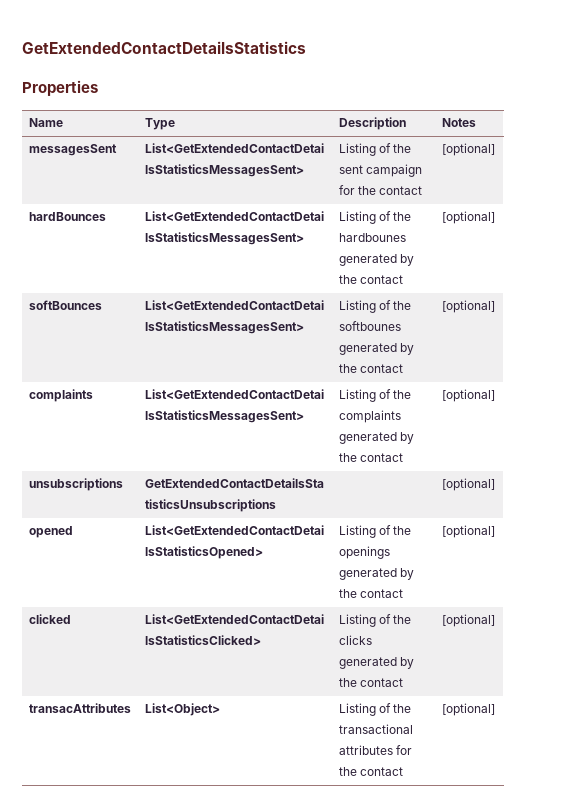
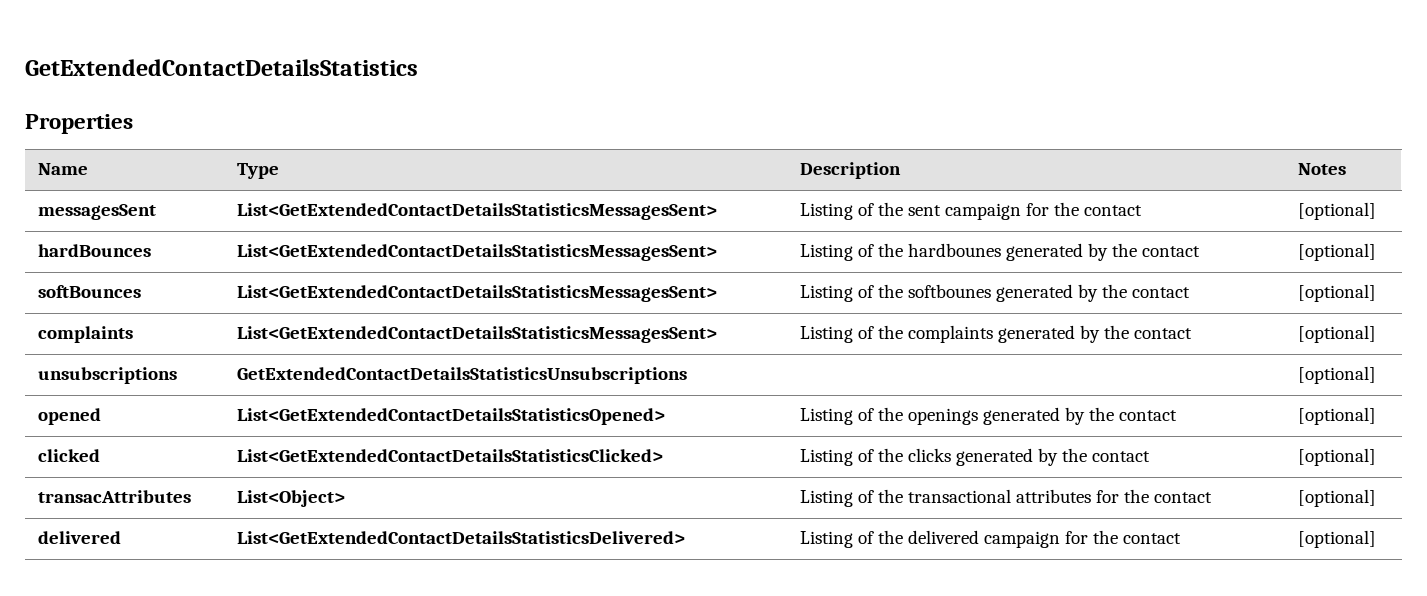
(495, 709) none -> [37,531,121,544] [236,531,685,544] [799,530,1181,548] [1297,530,1376,548] // delivered | List<GetExtendedContactDetailsStatisticsDelivered> | Listing of the delivered campaign for the contact | [optional]

